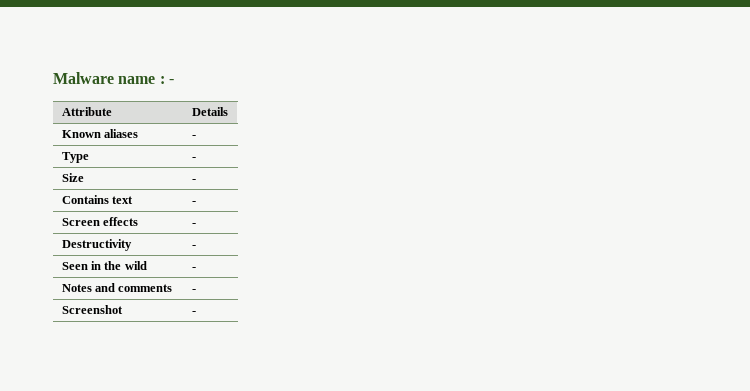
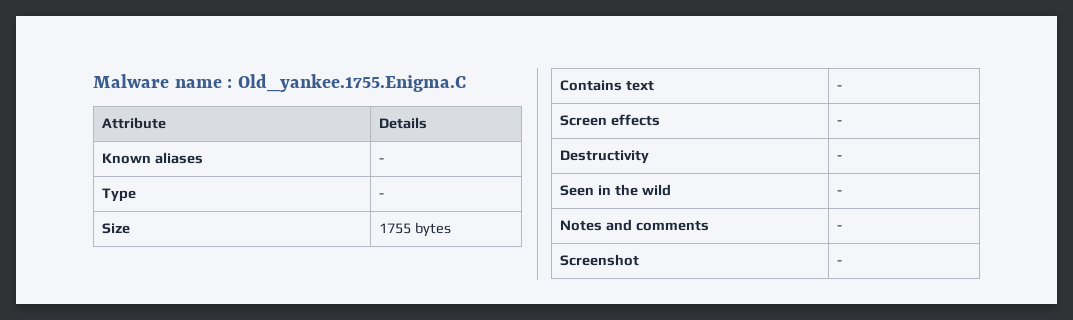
[168,79,174,84] - -> [238,74,467,92] Old_yankee.1755.Enigma.C
[191,179,196,182] - -> [378,222,451,237] 1755 bytes

